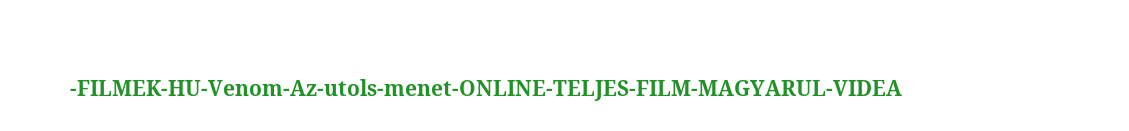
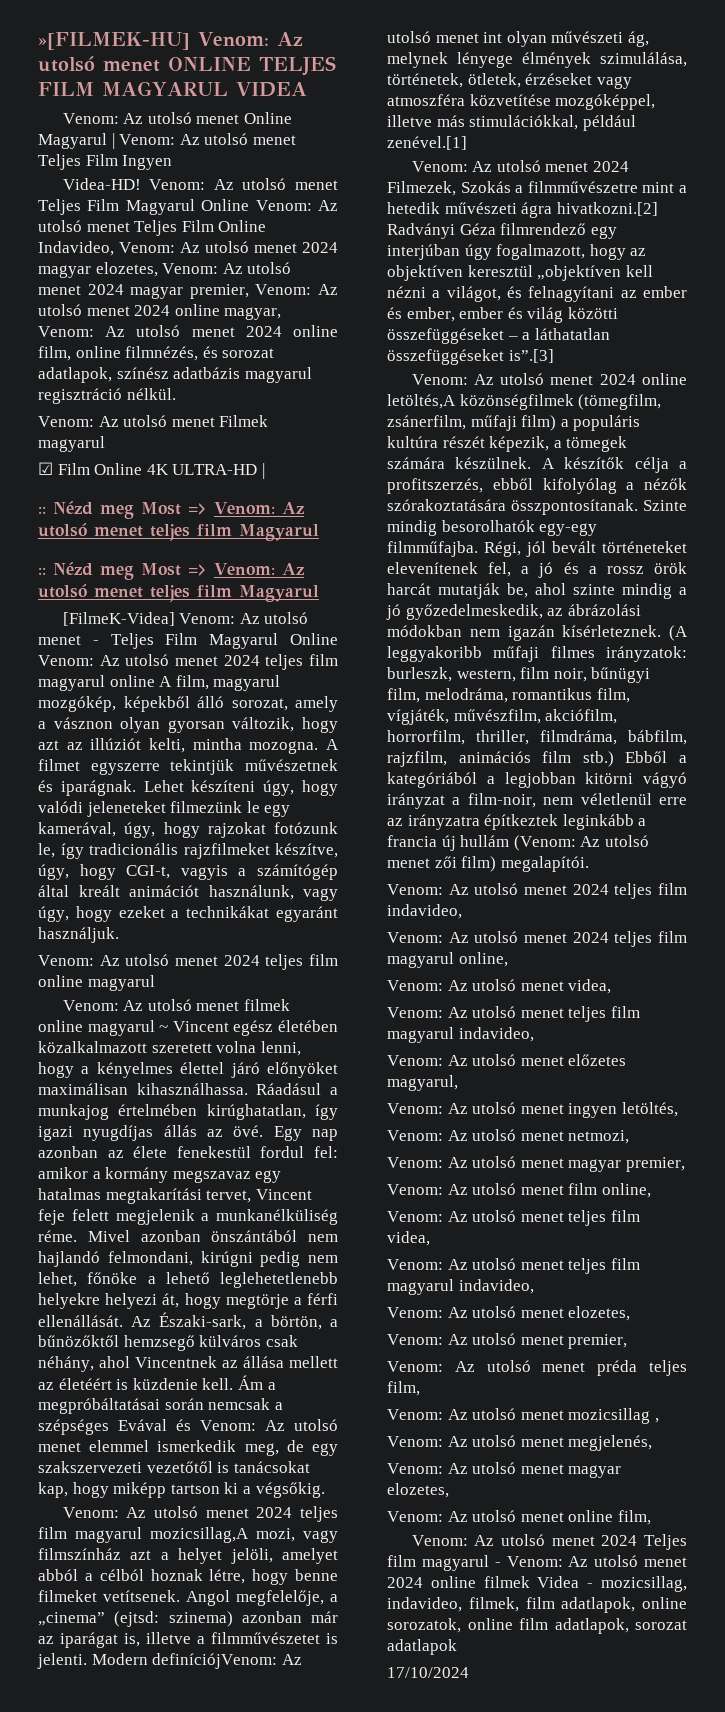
[70,79,902,101] -FILMEK-HU-Venom-Az-utols-menet-ONLINE-TELJES-FILM-MAGYARUL-VIDEA -> [38,32,303,50] [38,56,336,76] [38,81,307,97] [62,112,292,124] [38,133,296,149] [38,154,173,170] [62,178,338,190] [38,199,338,215] [38,220,267,236] [38,241,338,256] [38,262,292,278] [38,284,338,299] [38,304,282,320] [38,325,338,337] [38,346,275,361] [38,367,312,383] [38,388,176,404] [38,415,269,427] [38,436,105,452] [38,462,265,479] [38,501,304,519] [38,523,319,541] [38,562,304,580] [38,584,319,602] [62,612,309,626] [38,633,338,649] [38,654,338,670] [38,675,281,691] [38,696,338,712] [38,717,338,733] [38,738,339,754] [38,759,338,775] [38,780,338,796] [38,801,291,817] [38,822,338,838] [38,843,338,859] [38,864,338,880] [38,885,338,901] [38,906,338,922] [38,927,119,943] [38,954,338,970] [38,975,155,991] [62,999,290,1011] [38,1020,338,1036] [38,1041,301,1056] [38,1062,338,1078] [38,1083,339,1095] [38,1104,338,1120] [38,1125,338,1141] [38,1146,338,1158] [38,1167,282,1183] [38,1188,312,1204] [38,1209,338,1225] [38,1230,338,1242] [38,1251,338,1267] [38,1272,338,1288] [38,1293,338,1309] [38,1312,338,1330] [38,1335,298,1351] [38,1356,338,1372] [38,1375,276,1390] [38,1398,283,1414] [38,1419,338,1435] [38,1440,338,1456] [38,1461,310,1473] [38,1482,325,1498] [62,1506,338,1522] [38,1527,338,1543] [38,1548,338,1564] [38,1569,338,1585] [38,1590,338,1606] [38,1611,338,1627] [38,1632,338,1648] [37,1653,302,1669] [387,31,649,47] [387,52,687,68] [387,73,632,89] [387,94,656,110] [387,115,636,131] [387,136,467,150] [411,160,629,172] [387,181,687,196] [387,202,658,218] [387,223,617,239] [387,244,647,260] [387,265,653,281] [387,286,687,302] [387,307,618,323] [387,328,610,344] [387,349,554,365] [411,373,687,385] [387,394,662,410] [387,415,641,431] [387,436,628,452] [387,457,687,473] [387,478,687,494] [387,499,687,515] [387,520,598,536] [387,541,687,557] [387,562,687,578] [387,583,687,599] [386,604,641,620] [387,625,688,641] [387,646,687,662] [387,667,651,683] [387,688,630,703] [387,709,618,725] [387,730,687,745] [387,751,687,767] [387,772,687,788] [387,793,687,809] [387,814,647,830] [387,835,649,851] [387,856,589,872] [387,883,687,899] [387,904,462,919] [387,931,687,947] [387,952,508,968] [387,979,612,994] [387,1006,640,1022] [387,1027,534,1043] [387,1054,627,1066] [387,1075,458,1091] [387,1102,678,1118] [387,1129,630,1144] [387,1156,685,1172] [387,1183,651,1198] [387,1210,640,1226] [387,1231,430,1246] [387,1258,640,1274] [387,1279,534,1295] [387,1306,631,1321] [387,1333,628,1349] [387,1360,687,1376] [387,1381,420,1396] [387,1408,659,1424] [387,1435,653,1451] [387,1462,622,1478] [387,1483,449,1498] [387,1510,651,1525] [411,1534,687,1550] [387,1555,687,1571] [387,1576,687,1592] [387,1597,687,1613] [387,1618,687,1634] [387,1639,457,1655] [387,1667,469,1678] »[FILMEK-HU] Venom: Az utolsó menet ONLINE TELJES FILM MAGYARUL VIDEA // Venom: Az utolsó menet Online Magyarul | Venom: Az utolsó menet Teljes Film Ingyen // Videa-HD! Venom: Az utolsó menet Teljes Film Magyarul Online Venom: Az utolsó menet Teljes Film Online Indavideo, Venom: Az utolsó menet 2024 magyar elozetes, Venom: Az utolsó menet 2024 magyar premier, Venom: Az utolsó menet 2024 online magyar, Venom: Az utolsó menet 2024 online film, online filmnézés, és sorozat adatlapok, színész adatbázis magyarul regisztráció nélkül. // Venom: Az utolsó menet Filmek magyarul // ☑ Film Online 4K ULTRA-HD | // :: Nézd meg Most => Venom: Az utolsó menet teljes film Magyarul // :: Nézd meg Most => Venom: Az utolsó menet teljes film Magyarul // [FilmeK-Videa] Venom: Az utolsó menet - Teljes Film Magyarul Online Venom: Az utolsó menet 2024 teljes film magyarul online A film, magyarul mozgókép, képekből álló sorozat, amely a vásznon olyan gyorsan változik, hogy azt az illúziót kelti, mintha mozogna. A filmet egyszerre tekintjük művészetnek és iparágnak. Lehet készíteni úgy, hogy valódi jeleneteket filmezünk le egy kamerával, úgy, hogy rajzokat fotózunk le, így tradicionális rajzfilmeket készítve, úgy, hogy CGI-t, vagyis a számítógép által kreált animációt használunk, vagy úgy, hogy ezeket a technikákat egyaránt használjuk. // Venom: Az utolsó menet 2024 teljes film online magyarul // Venom: Az utolsó menet filmek online magyarul ~ Vincent egész életében közalkalmazott szeretett volna lenni, hogy a kényelmes élettel járó előnyöket maximálisan kihasználhassa. Ráadásul a munkajog értelmében kirúghatatlan, így igazi nyugdíjas állás az övé. Egy nap azonban az élete fenekestül fordul fel: amikor a kormány megszavaz egy hatalmas megtakarítási tervet, Vincent feje felett megjelenik a munkanélküliség réme. Mivel azonban önszántából nem hajlandó felmondani, kirúgni pedig nem lehet, főnöke a lehető leglehetetlenebb helyekre helyezi át, hogy megtörje a férfi ellenállását. Az Északi-sark, a börtön, a bűnözőktől hemzsegő külváros csak néhány, ahol Vincentnek az állása mellett az életéért is küzdenie kell. Ám a megpróbáltatásai során nemcsak a szépséges Evával és Venom: Az utolsó menet elemmel ismerkedik meg, de egy szakszervezeti vezetőtől is tanácsokat kap, hogy miképp tartson ki a végsőkig. // Venom: Az utolsó menet 2024 teljes film magyarul mozicsillag,A mozi, vagy filmszínház azt a helyet jelöli, amelyet abból a célból hoznak létre, hogy benne filmeket vetítsenek. Angol megfelelője, a „cinema” (ejtsd: szinema) azonban már az iparágat is, illetve a filmművészetet is jelenti. Modern definíciójVenom: Az utolsó menet int olyan művészeti ág, melynek lényege élmények szimulálása, történetek, ötletek, érzéseket vagy atmoszféra közvetítése mozgóképpel, illetve más stimulációkkal, például zenével.[1] // Venom: Az utolsó menet 2024 Filmezek, Szokás a filmművészetre mint a hetedik művészeti ágra hivatkozni.[2] Radványi Géza filmrendező egy interjúban úgy fogalmazott, hogy az objektíven keresztül „objektíven kell nézni a világot, és felnagyítani az ember és ember, ember és világ közötti összefüggéseket – a láthatatlan összefüggéseket is”.[3] // Venom: Az utolsó menet 2024 online letöltés,A közönségfilmek (tömegfilm, zsánerfilm, műfaji film) a populáris kultúra részét képezik, a tömegek számára készülnek. A készítők célja a profitszerzés, ebből kifolyólag a nézők szórakoztatására összpontosítanak. Szinte mindig besorolhatók egy-egy filmműfajba. Régi, jól bevált történeteket elevenítenek fel, a jó és a rossz örök harcát mutatják be, ahol szinte mindig a jó győzedelmeskedik, az ábrázolási módokban nem igazán kísérleteznek. (A leggyakoribb műfaji filmes irányzatok: burleszk, western, film noir, bűnügyi film, melodráma, romantikus film, vígjáték, művészfilm, akciófilm, horrorfilm, thriller, filmdráma, bábfilm, rajzfilm, animációs film stb.) Ebből a kategóriából a legjobban kitörni vágyó irányzat a film-noir, nem véletlenül erre az irányzatra építkeztek leginkább a francia új hullám (Venom: Az utolsó menet zői film) megalapítói. // Venom: Az utolsó menet 2024 teljes film indavideo, // Venom: Az utolsó menet 2024 teljes film magyarul online, // Venom: Az utolsó menet videa, // Venom: Az utolsó menet teljes film magyarul indavideo, // Venom: Az utolsó menet előzetes magyarul, // Venom: Az utolsó menet ingyen letöltés, // Venom: Az utolsó menet netmozi, // Venom: Az utolsó menet magyar premier, // Venom: Az utolsó menet film online, // Venom: Az utolsó menet teljes film videa, // Venom: Az utolsó menet teljes film magyarul indavideo, // Venom: Az utolsó menet elozetes, // Venom: Az utolsó menet premier, // Venom: Az utolsó menet préda teljes film, // Venom: Az utolsó menet mozicsillag , // Venom: Az utolsó menet megjelenés, // Venom: Az utolsó menet magyar elozetes, // Venom: Az utolsó menet online film, // Venom: Az utolsó menet 2024 Teljes film magyarul - Venom: Az utolsó menet 2024 online filmek Videa - mozicsillag, indavideo, filmek, film adatlapok, online sorozatok, online film adatlapok, sorozat adatlapok // 17/10/2024

